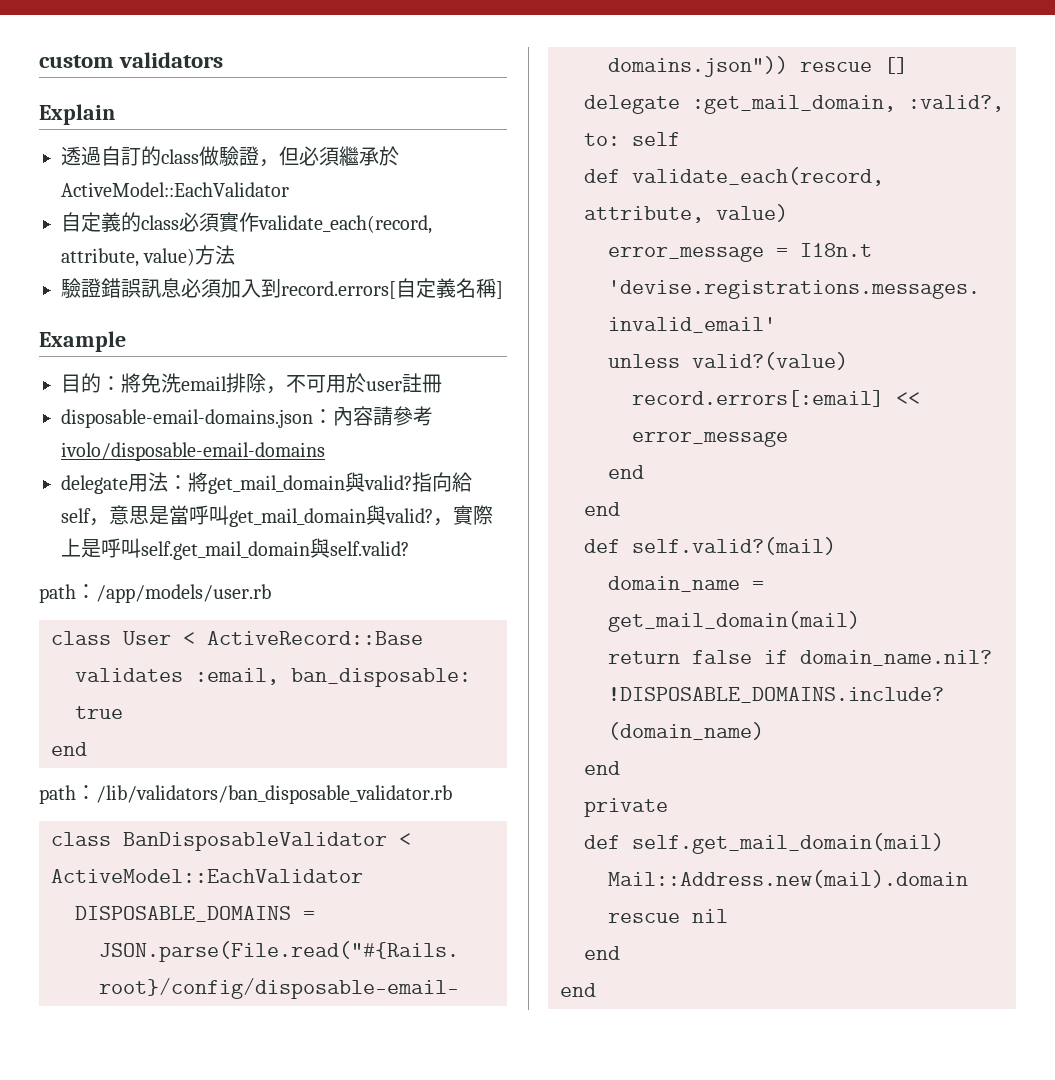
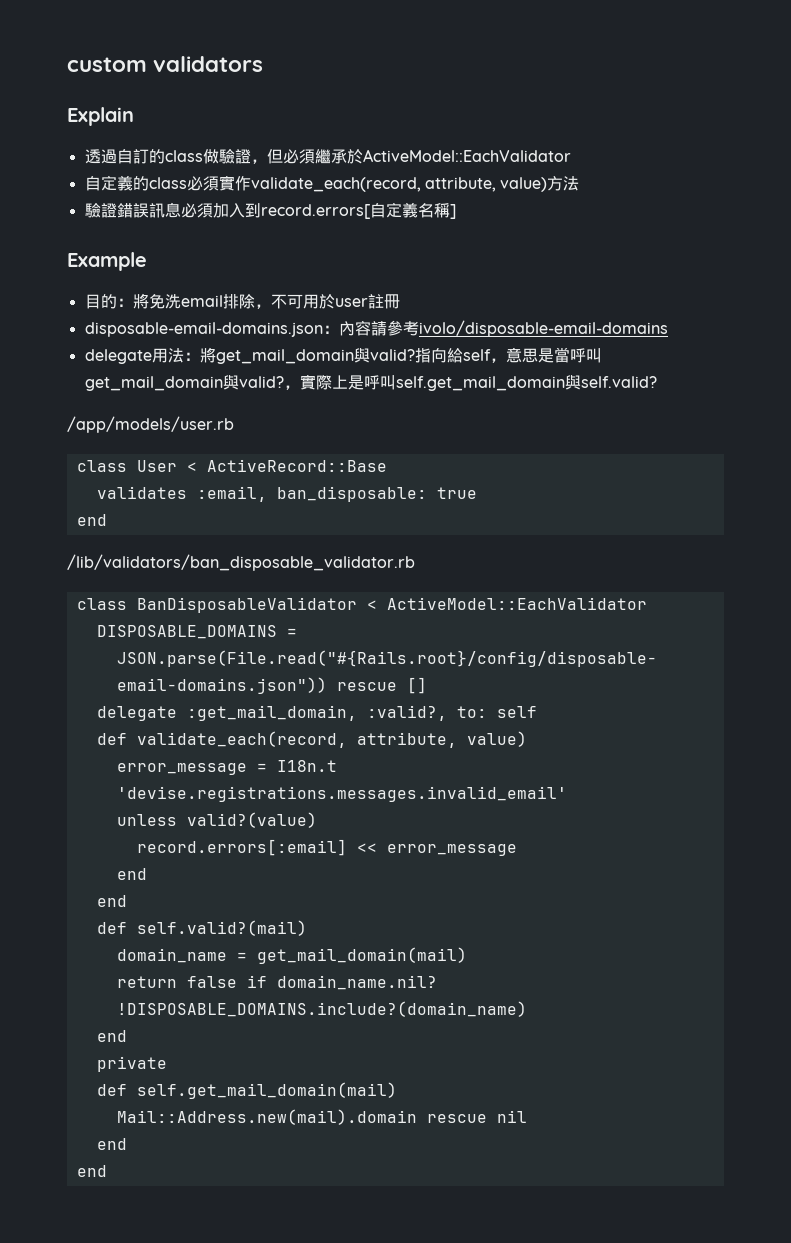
[39,584,96,603] path： -> (657, 382) none
[39,785,96,804] path： -> (107, 520) none

